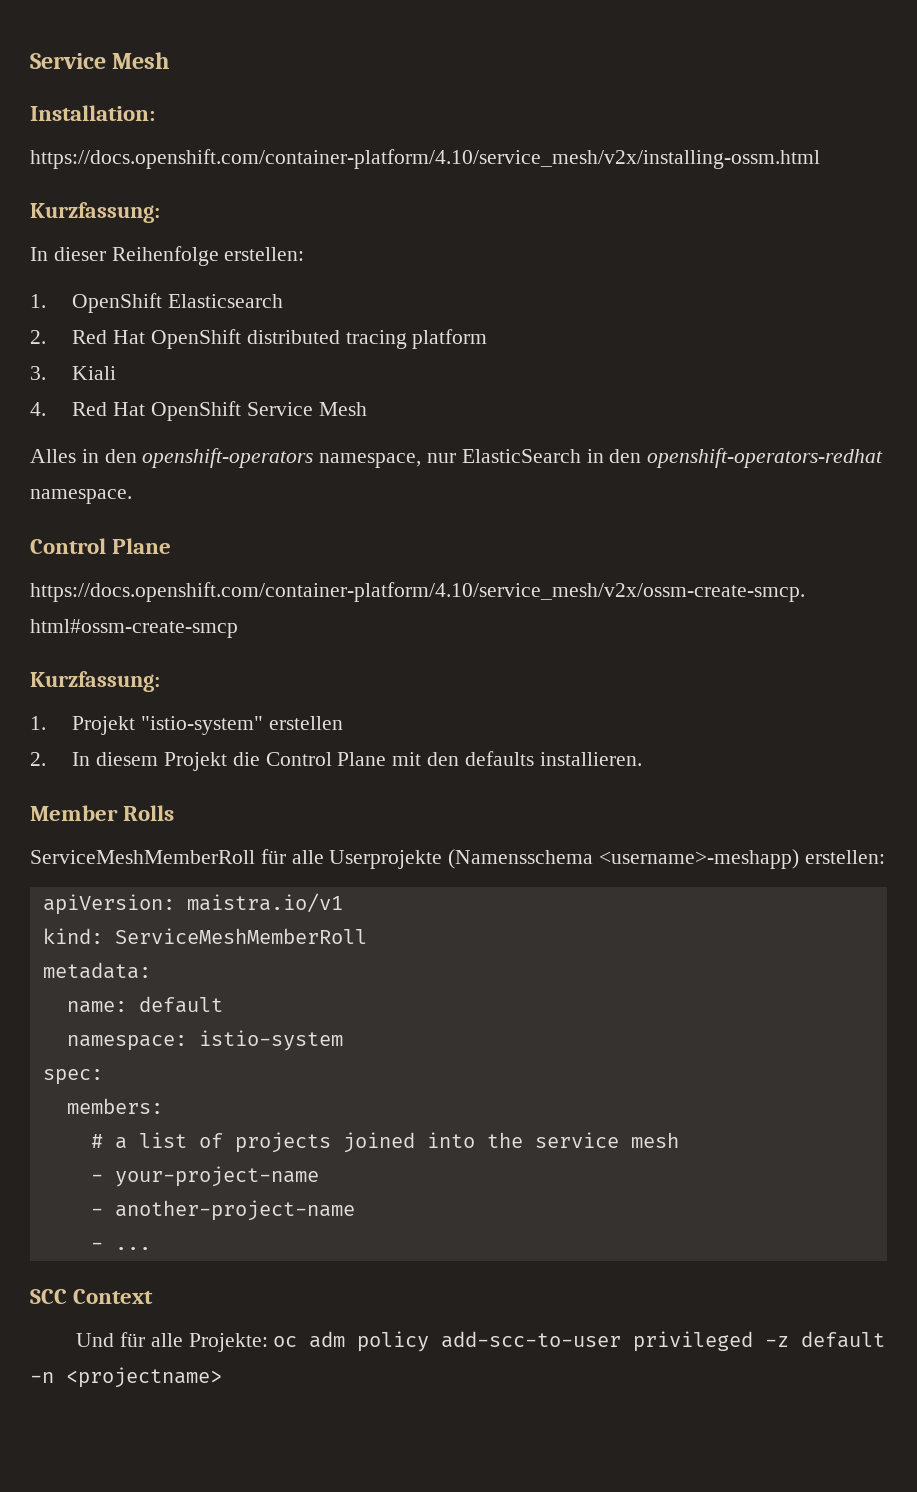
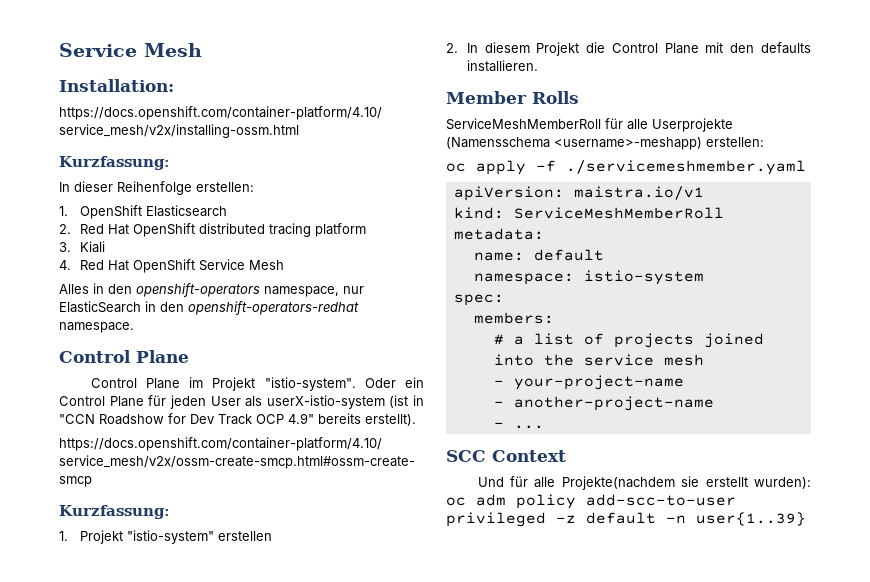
(172, 546) none -> [90,377,424,391] [59,395,424,409] [59,413,416,426] // Control Plane im Projekt "istio-system". Oder ein Control Plane für jeden User als userX-istio-system (ist in "CCN Roadshow for Dev Track OCP 4.9" bereits erstellt).
(885, 857) none -> [446,160,806,175] // oc apply -f ./servicemeshmember.yaml
[188,1333,268,1352] Projekte: -> [561,476,811,490] Projekte(nachdem sie erstellt wurden):
[66,1367,222,1388] <projectname> -> [696,512,806,526] user{1..39}

